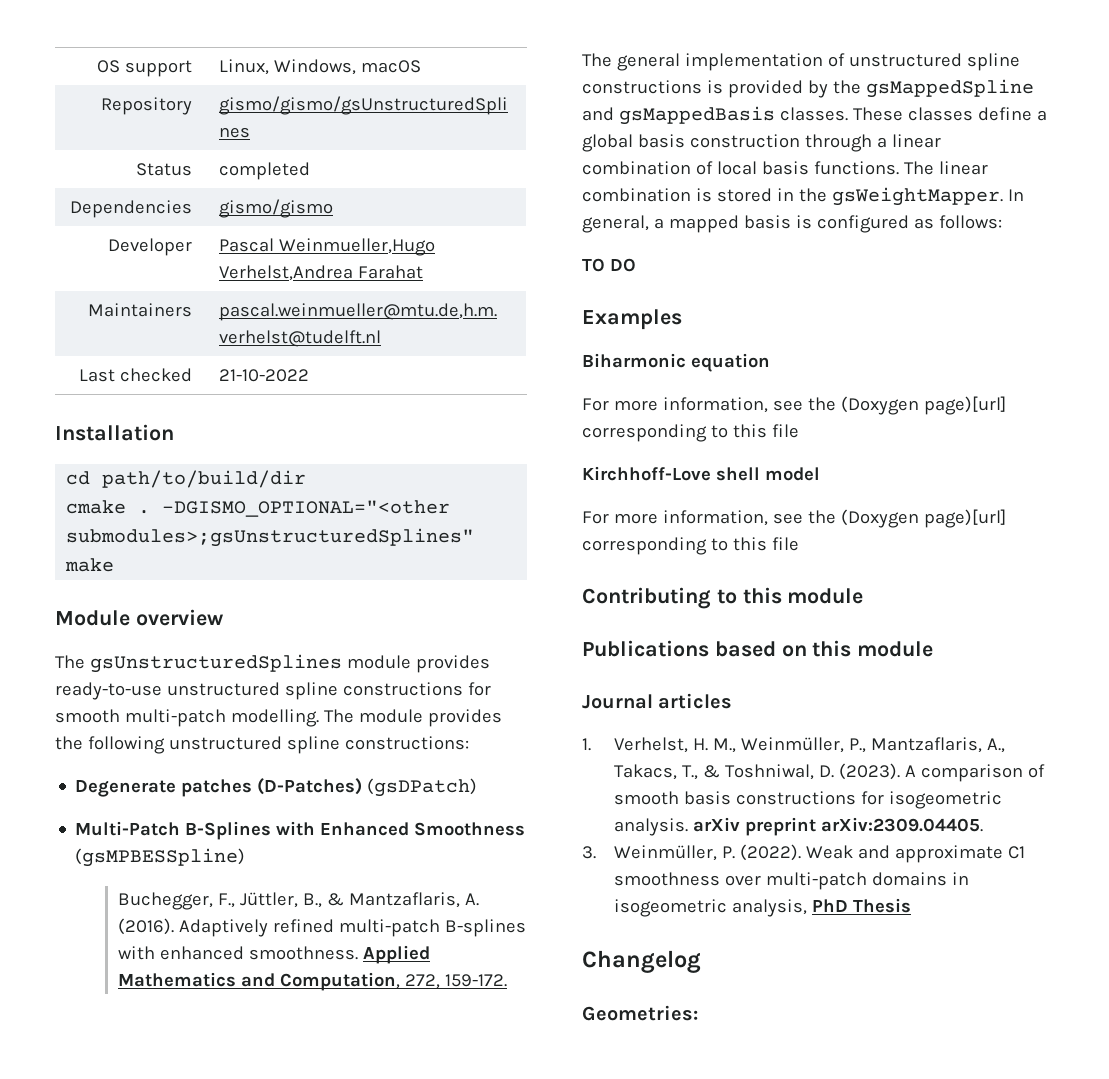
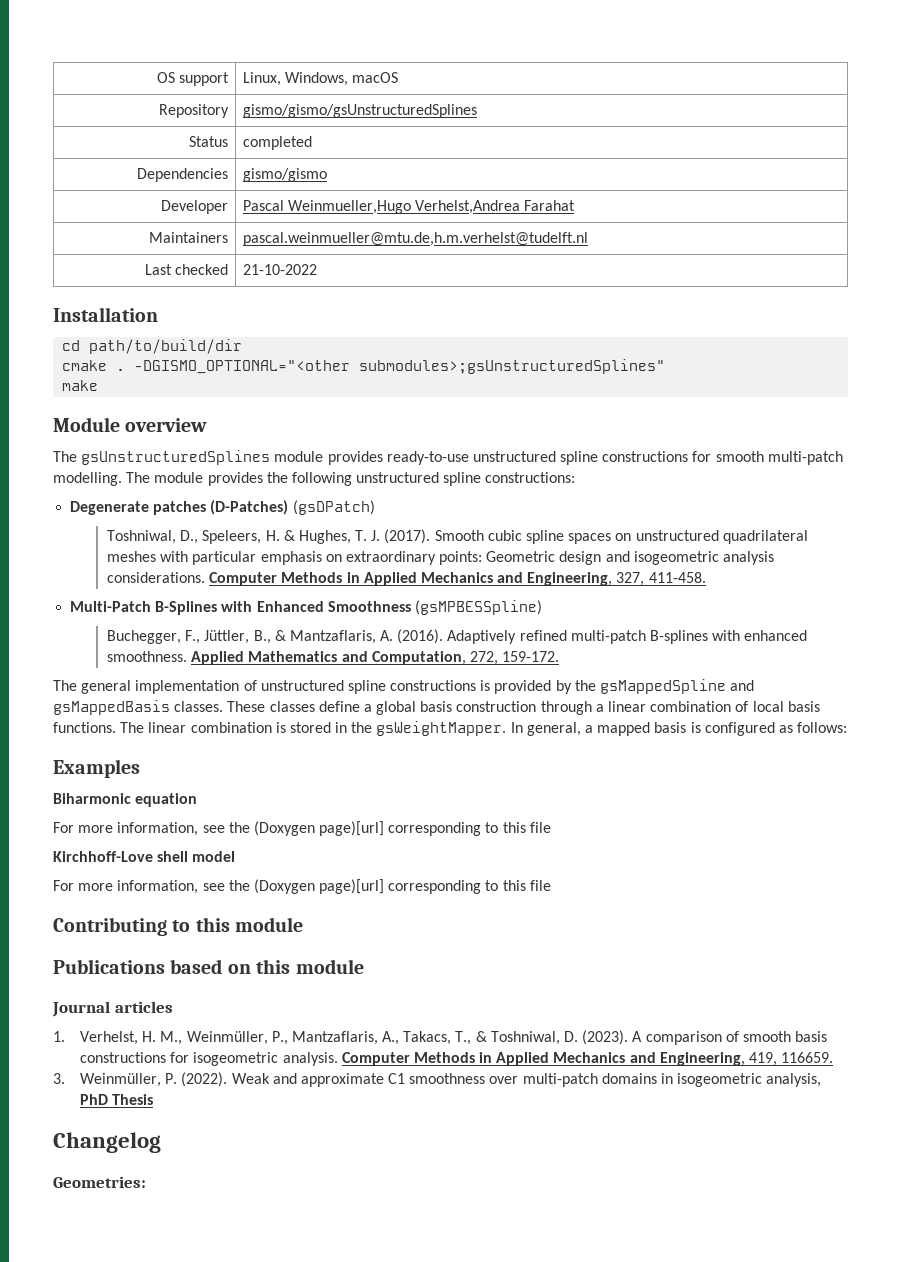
(478, 787) none -> [106,529,808,544] [106,551,775,565] [106,572,706,586] // Toshniwal, D., Speleers, H. & Hughes, T. J. (2017). Smooth cubic spline spaces on unstructured quadrilateral meshes with particular emphasis on extraordinary points: Geometric design and isogeometric analysis considerations. Computer Methods in Applied Mechanics and Engineering, 327, 411-458.
[582,258,636,272] // TO DO -> (848, 727) none
[692,817,983,836] arXiv preprint arXiv:2309.04405. -> [341,1052,834,1066] Computer Methods in Applied Mechanics and Engineering, 419, 116659.

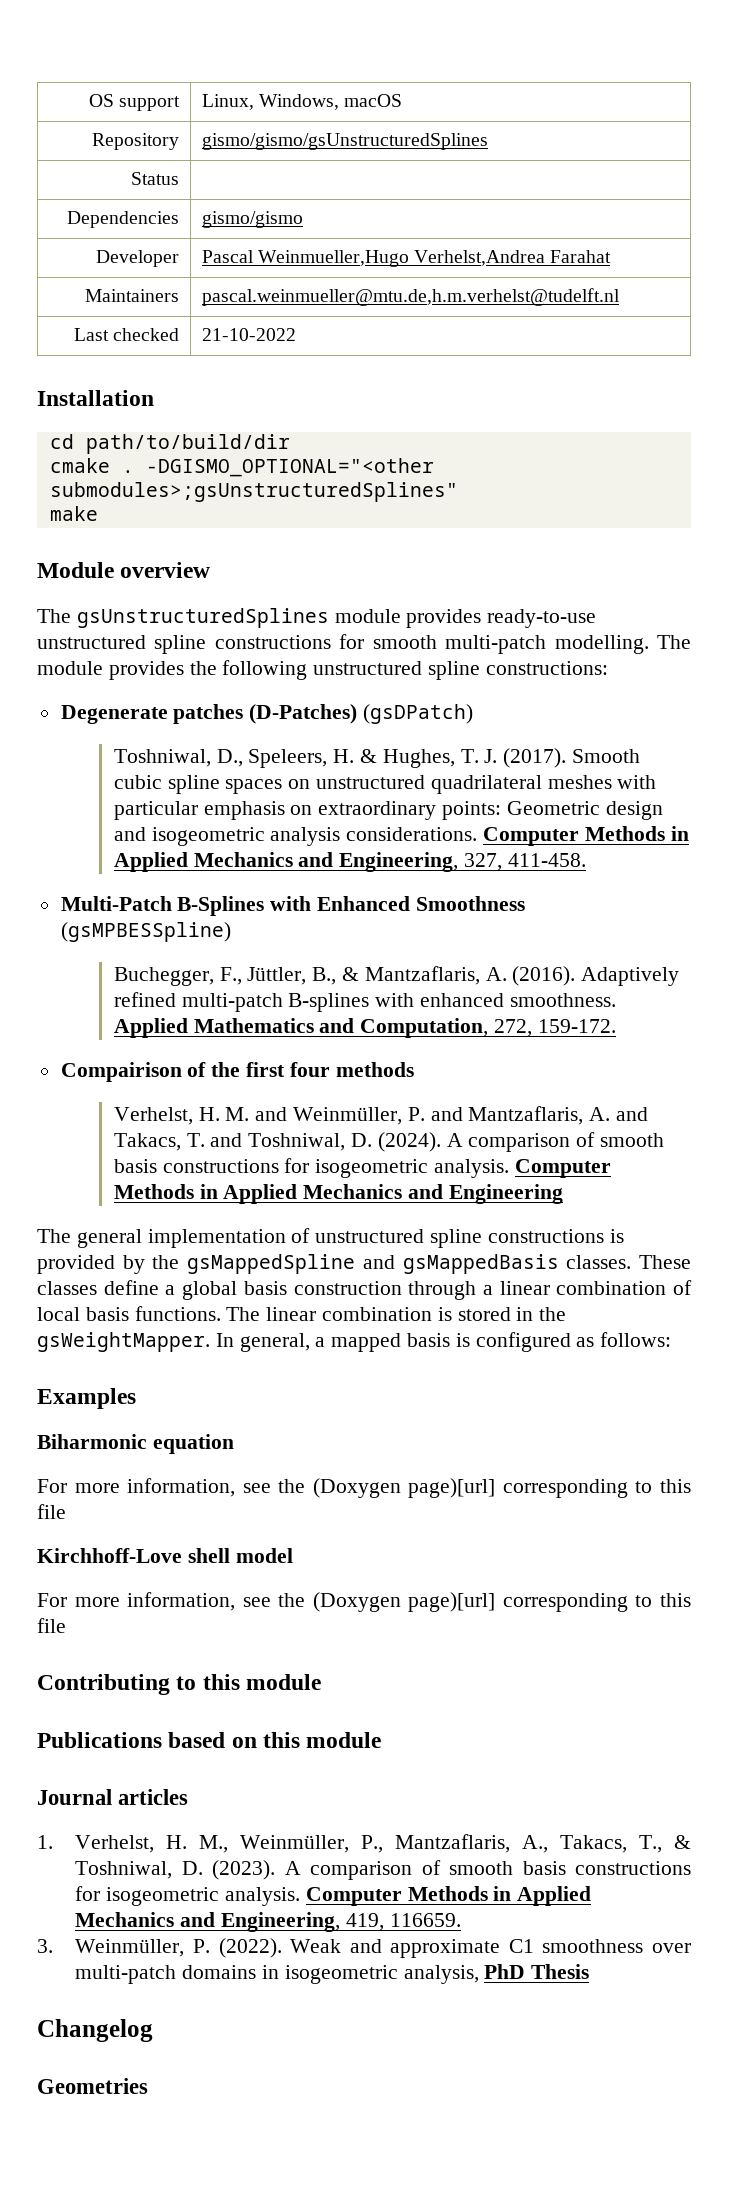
[242,136,312,150] completed -> (180, 178) none
(560, 656) none -> [60,1062,414,1082] [113,1106,648,1125] [113,1132,664,1152] [113,1158,611,1178] [113,1184,563,1204] // Compairison of the first four methods // Verhelst, H. M. and Weinmüller, P. and Mantzaflaris, A. and Takacs, T. and Toshniwal, D. (2024). A comparison of smooth basis constructions for isogeometric analysis. Computer Methods in Applied Mechanics and Engineering
[53,1176,146,1188] Geometries: -> [37,2078,148,2094] Geometries

